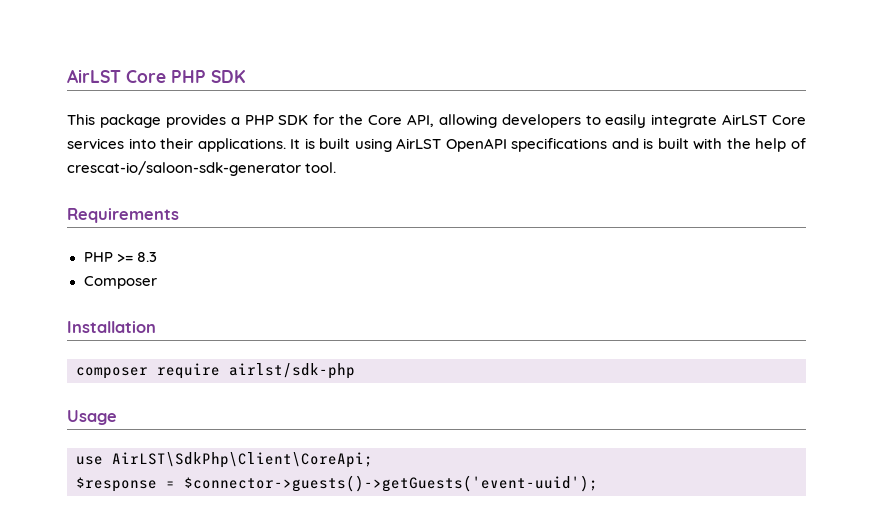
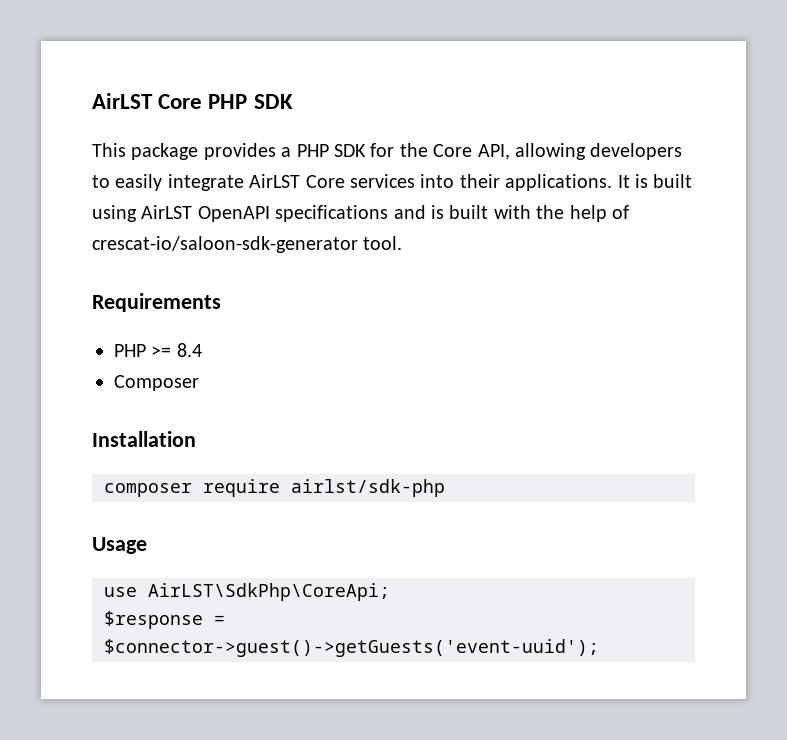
[136,252,157,262] 8.3 -> [176,343,202,357] 8.4
[112,452,373,468] AirLST\SdkPhp\Client\CoreApi; -> [148,583,390,601] AirLST\SdkPhp\CoreApi;
[184,475,598,492] $connector->guests()->getGuests('event-uuid'); -> [104,639,599,657] $connector->guest()->getGuests('event-uuid');

